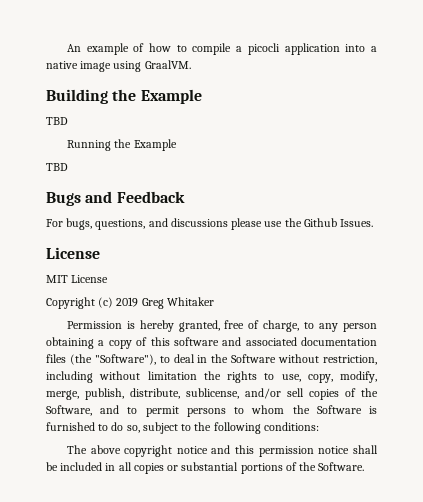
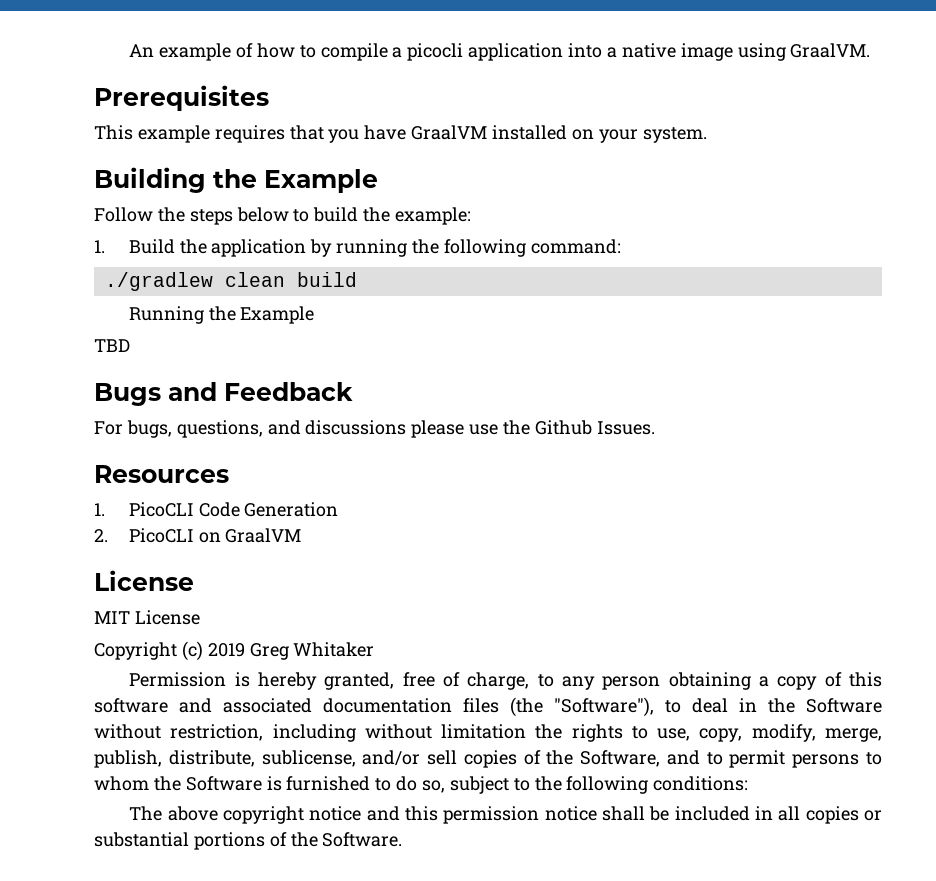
[46,89,202,104] [46,117,68,125] Building the Example // TBD -> [94,85,269,111] [94,125,707,143] [94,167,378,193] [94,207,472,225] [94,239,621,257] [104,272,357,291] Prerequisites // This example requires that you have GraalVM installed on your system. // Building the Example // Follow the steps below to build the example: // 1. Build the application by running the following command: // ./gradlew clean build
(374, 223) none -> [94,465,229,483] [94,502,339,517] [94,528,302,543] // Resources // 1. PicoCLI Code Generation // 2. PicoCLI on GraalVM

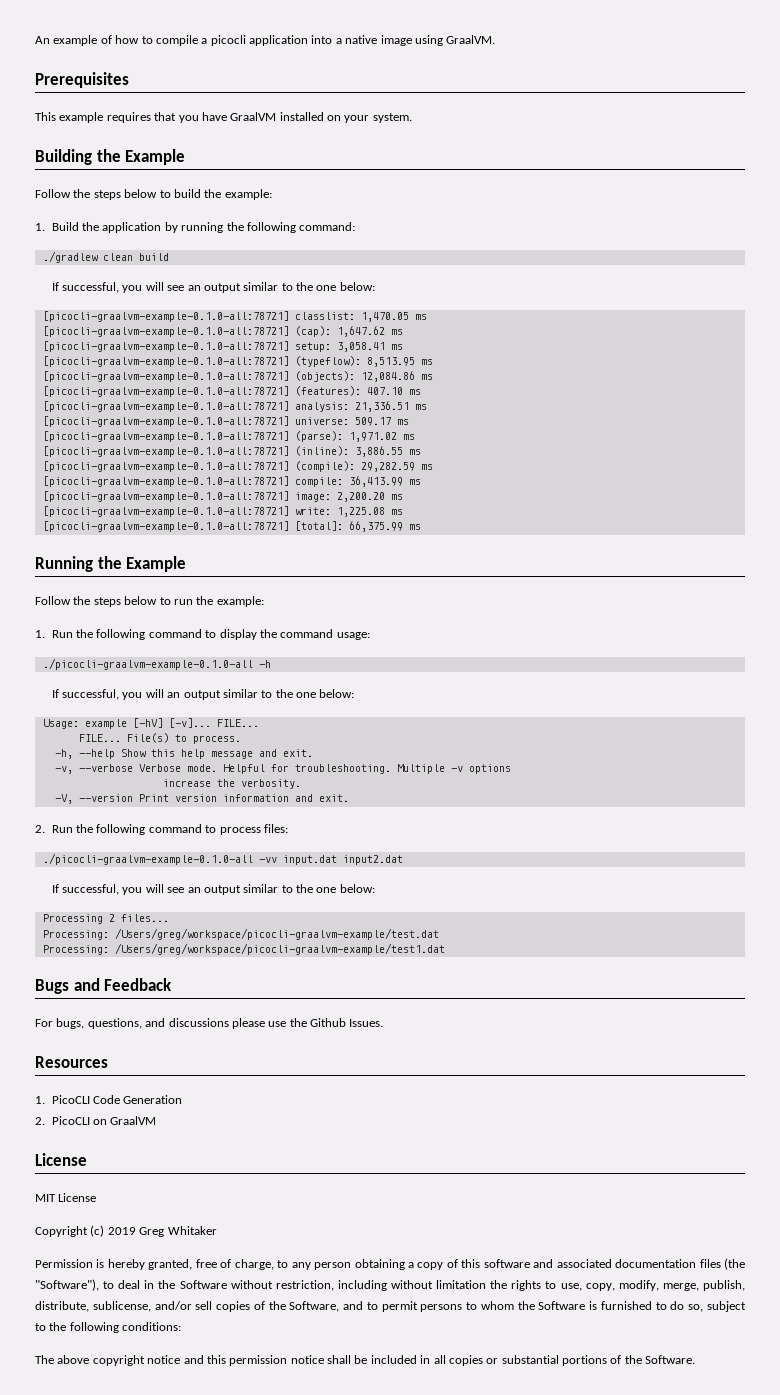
[128,306,315,324] [94,339,130,352] Running the Example // TBD -> [51,282,375,293] [42,311,427,322] [42,326,403,337] [42,341,403,352] [42,356,433,367] [42,371,433,382] [42,386,421,397] [42,401,427,412] [42,416,409,427] [42,431,415,442] [42,446,421,457] [42,461,433,472] [42,476,421,487] [42,491,403,502] [42,506,403,517] [42,521,421,532] [35,556,187,572] [35,596,264,607] [35,629,370,640] [42,658,271,670] [51,689,355,700] [42,718,259,729] [78,733,241,744] [54,749,313,759] [54,764,511,774] [162,779,301,789] [54,794,349,804] [35,824,288,835] [42,853,403,865] [51,884,375,895] [42,914,169,924] [42,928,439,940] [42,943,445,955] If successful, you will see an output similar to the one below: // [picocli-graalvm-example-0.1.0-all:78721] classlist: 1,470.05 ms // [picocli-graalvm-example-0.1.0-all:78721] (cap): 1,647.62 ms // [picocli-graalvm-example-0.1.0-all:78721] setup: 3,058.41 ms // [picocli-graalvm-example-0.1.0-all:78721] (typeflow): 8,513.95 ms // [picocli-graalvm-example-0.1.0-all:78721] (objects): 12,084.86 ms // [picocli-graalvm-example-0.1.0-all:78721] (features): 407.10 ms // [picocli-graalvm-example-0.1.0-all:78721] analysis: 21,336.51 ms // [picocli-graalvm-example-0.1.0-all:78721] universe: 509.17 ms // [picocli-graalvm-example-0.1.0-all:78721] (parse): 1,971.02 ms // [picocli-graalvm-example-0.1.0-all:78721] (inline): 3,886.55 ms // [picocli-graalvm-example-0.1.0-all:78721] (compile): 29,282.59 ms // [picocli-graalvm-example-0.1.0-all:78721] compile: 36,413.99 ms // [picocli-graalvm-example-0.1.0-all:78721] image: 2,200.20 ms // [picocli-graalvm-example-0.1.0-all:78721] write: 1,225.08 ms // [picocli-graalvm-example-0.1.0-all:78721] [total]: 66,375.99 ms // Running the Example // Follow the steps below to run the example: // 1. Run the following command to display the command usage: // ./picocli-graalvm-example-0.1.0-all -h // If successful, you will an output similar to the one below: // Usage: example [-hV] [-v]... FILE... // FILE... File(s) to process. // -h, --help Show this help message and exit. // -v, --verbose Verbose mode. Helpful for troubleshooting. Multiple -v options // increase the verbosity. // -V, --version Print version information and exit. // 2. Run the following command to process files: // ./picocli-graalvm-example-0.1.0-all -vv input.dat input2.dat // If successful, you will see an output similar to the one below: // Processing 2 files... // Processing: /Users/greg/workspace/picocli-graalvm-example/test.dat // Processing: /Users/greg/workspace/picocli-graalvm-example/test1.dat

